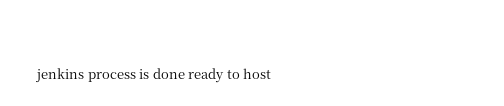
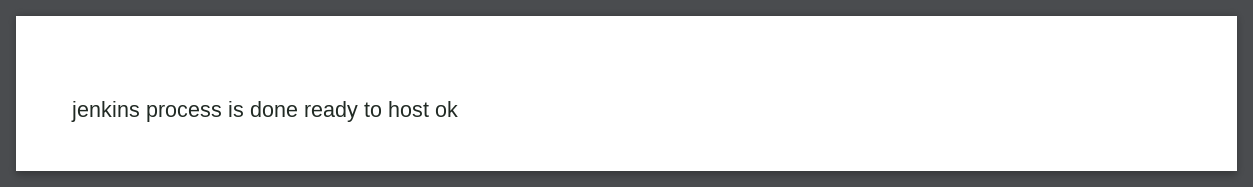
(272, 73) none -> [435,101,458,117] ok

